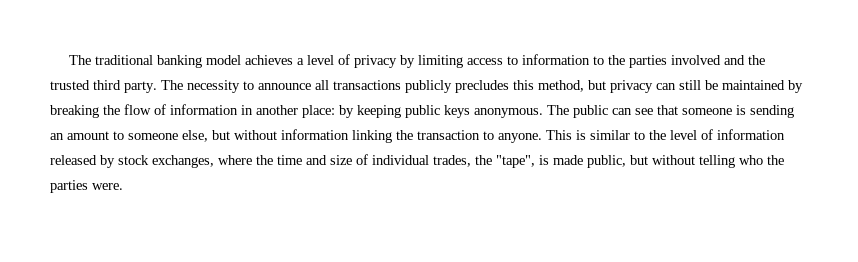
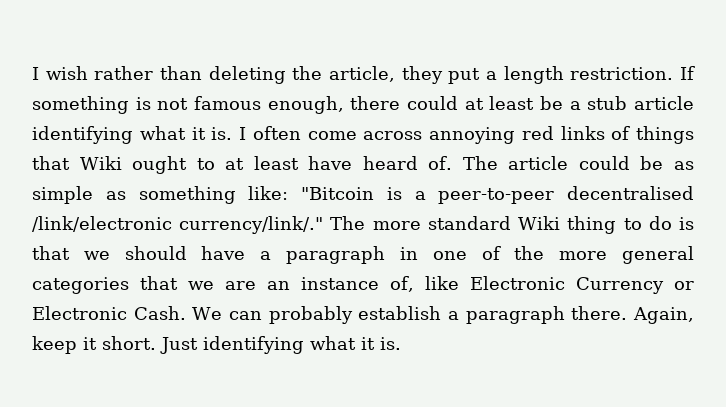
[69,54,766,68] [50,80,803,93] [50,104,794,118] [50,129,785,143] [50,154,784,168] [50,180,123,193] The traditional banking model achieves a level of privacy by limiting access to information to the parties involved and the trusted third party. The necessity to announce all transactions publicly precludes this method, but privacy can still be maintained by breaking the flow of information in another place: by keeping public keys anonymous. The public can see that someone is sending an amount to someone else, but without information linking the transaction to anyone. This is similar to the level of information released by stock exchanges, where the time and size of individual trades, the "tape", is made public, but without telling who the parties were. -> [32,66,695,84] [32,96,694,114] [32,126,694,144] [32,156,695,174] [32,186,694,204] [32,216,694,234] [32,246,694,264] [32,276,694,294] [32,306,694,324] [32,336,401,354] I wish rather than deleting the article, they put a length restriction. If something is not famous enough, there could at least be a stub article identifying what it is. I often come across annoying red links of things that Wiki ought to at least have heard of. The article could be as simple as something like: "Bitcoin is a peer-to-peer decentralised /link/electronic currency/link/." The more standard Wiki thing to do is that we should have a paragraph in one of the more general categories that we are an instance of, like Electronic Currency or Electronic Cash. We can probably establish a paragraph there. Again, keep it short. Just identifying what it is.

